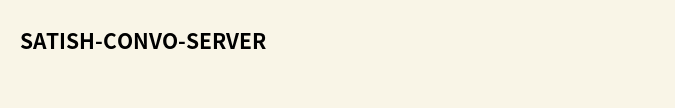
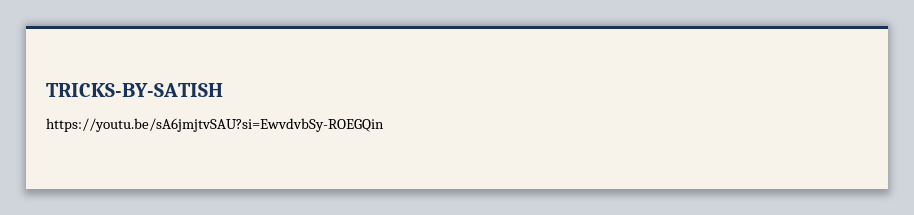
[20,33,266,49] SATISH-CONVO-SERVER -> [46,83,223,97] [46,118,384,132] TRICKS-BY-SATISH // https://youtu.be/sA6jmjtvSAU?si=EwvdvbSy-ROEGQin

